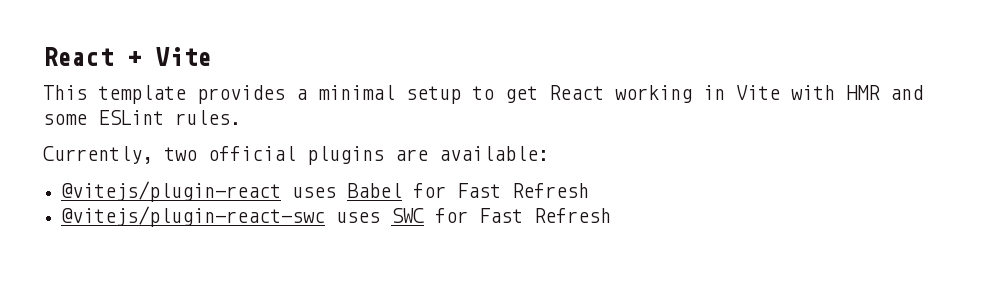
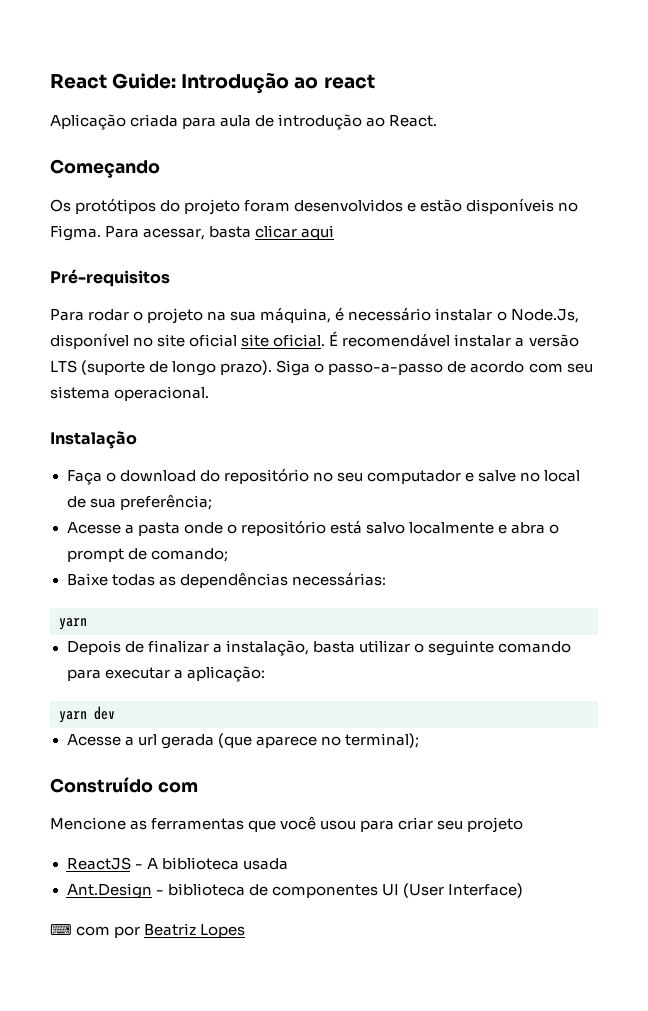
[43,47,211,66] [43,85,923,104] [43,110,241,125] [43,146,549,165] [61,181,590,202] [61,206,612,227] React + Vite // This template provides a minimal setup to get React working in Vite with HMR and some ESLint rules. // Currently, two official plugins are available: // @vitejs/plugin-react uses Babel for Fast Refresh // @vitejs/plugin-react-swc uses SWC for Fast Refresh -> [50,72,375,94] [50,114,438,130] [50,159,160,178] [50,198,579,215] [50,225,335,241] [50,269,170,287] [50,307,579,324] [50,331,579,349] [50,360,593,376] [50,386,210,401] [50,431,137,449] [66,468,581,485] [66,494,212,510] [66,520,560,536] [66,548,228,562] [66,572,386,588] [59,618,87,630] [66,640,571,656] [66,666,265,682] [59,706,115,723] [66,733,419,749] [50,777,198,793] [50,816,524,833] [66,857,288,870] [66,883,523,899] [50,923,246,938] React Guide: Introdução ao react // Aplicação criada para aula de introdução ao React. // Começando // Os protótipos do projeto foram desenvolvidos e estão disponíveis no Figma. Para acessar, basta clicar aqui // Pré-requisitos // Para rodar o projeto na sua máquina, é necessário instalar o Node.Js, disponível no site oficial site oficial. É recomendável instalar a versão LTS (suporte de longo prazo). Siga o passo-a-passo de acordo com seu sistema operacional. // Instalação // Faça o download do repositório no seu computador e salve no local de sua preferência; // Acesse a pasta onde o repositório está salvo localmente e abra o prompt de comando; // Baixe todas as dependências necessárias: // yarn // Depois de finalizar a instalação, basta utilizar o seguinte comando para executar a aplicação: // yarn dev // Acesse a url gerada (que aparece no terminal); // Construído com // Mencione as ferramentas que você usou para criar seu projeto // ReactJS - A biblioteca usada // Ant.Design - biblioteca de componentes UI (User Interface) // ⌨ com por Beatriz Lopes

